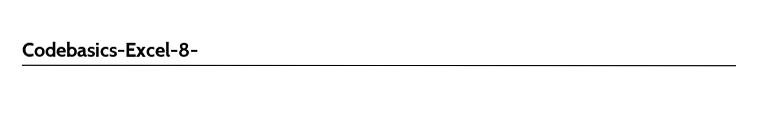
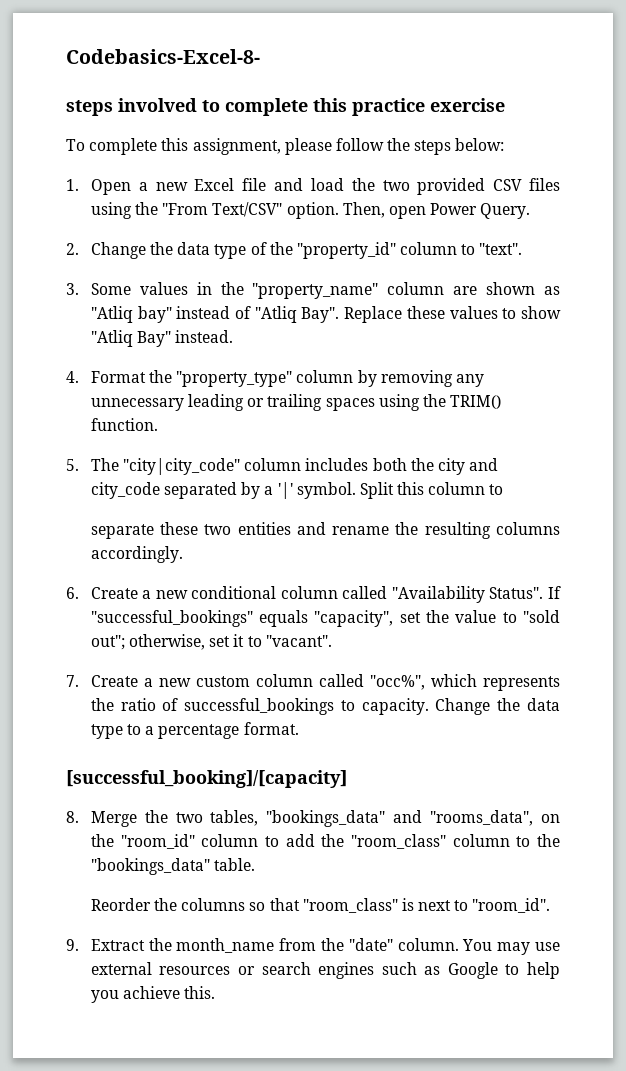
(199, 49) none -> [66,98,505,116] [66,138,505,155] [66,178,560,195] [90,202,531,219] [66,242,523,259] [66,282,560,299] [90,306,561,323] [90,330,234,347] [66,370,484,387] [90,394,502,411] [90,418,158,431] [66,458,499,475] [90,482,504,499] [90,522,560,539] [90,546,183,563] [66,586,561,603] [90,610,561,627] [90,634,332,650] [66,674,560,691] [90,698,560,715] [90,722,299,739] [66,770,347,788] [66,810,560,827] [90,834,560,849] [90,858,256,875] [90,898,551,913] [66,938,560,955] [90,962,560,979] [90,986,216,1003] // steps involved to complete this practice exercise // To complete this assignment, please follow the steps below: // 1. Open a new Excel file and load the two provided CSV files using the "From Text/CSV" option. Then, open Power Query. // 2. Change the data type of the "property_id" column to "text". // 3. Some values in the "property_name" column are shown as "Atliq bay" instead of "Atliq Bay". Replace these values to show "Atliq Bay" instead. // 4. Format the "property_type" column by removing any unnecessary leading or trailing spaces using the TRIM() function. // 5. The "city|city_code" column includes both the city and city_code separated by a '|' symbol. Split this column to // separate these two entities and rename the resulting columns accordingly. // 6. Create a new conditional column called "Availability Status". If "successful_bookings" equals "capacity", set the value to "sold out"; otherwise, set it to "vacant". // 7. Create a new custom column called "occ%", which represents the ratio of successful_bookings to capacity. Change the data type to a percentage format. // [successful_booking]/[capacity] // 8. Merge the two tables, "bookings_data" and "rooms_data", on the "room_id" column to add the "room_class" column to the "bookings_data" table. // Reorder the columns so that "room_class" is next to "room_id". // 9. Extract the month_name from the "date" column. You may use external resources or search engines such as Google to help you achieve this.

